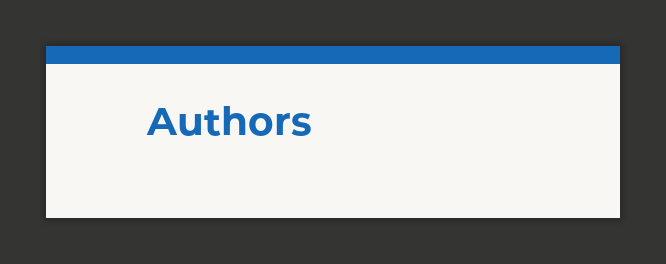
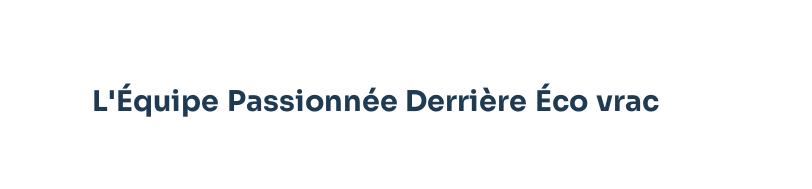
[146,106,312,136] Authors -> [92,83,659,117] L'Équipe Passionnée Derrière Éco vrac

